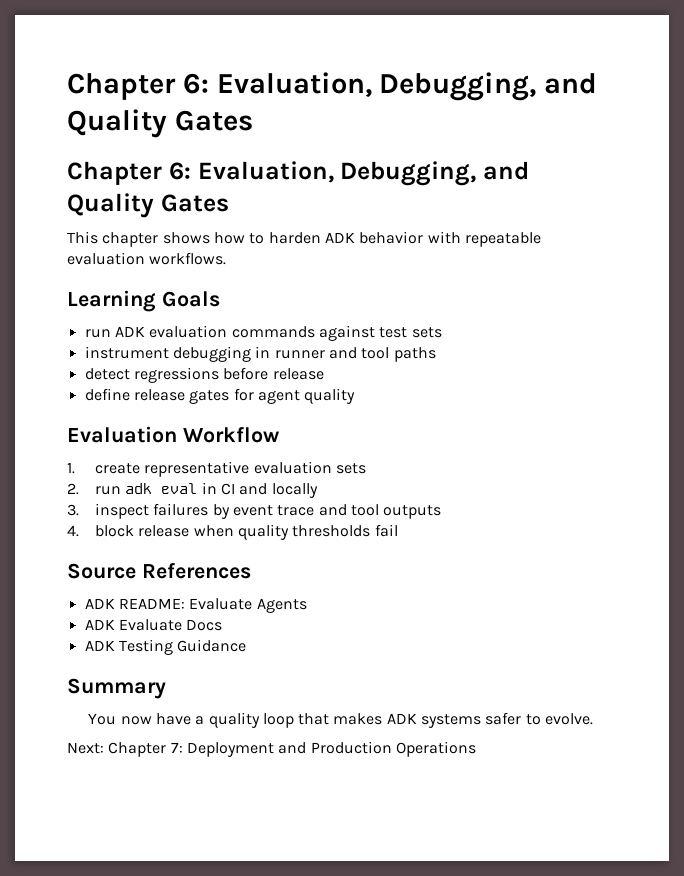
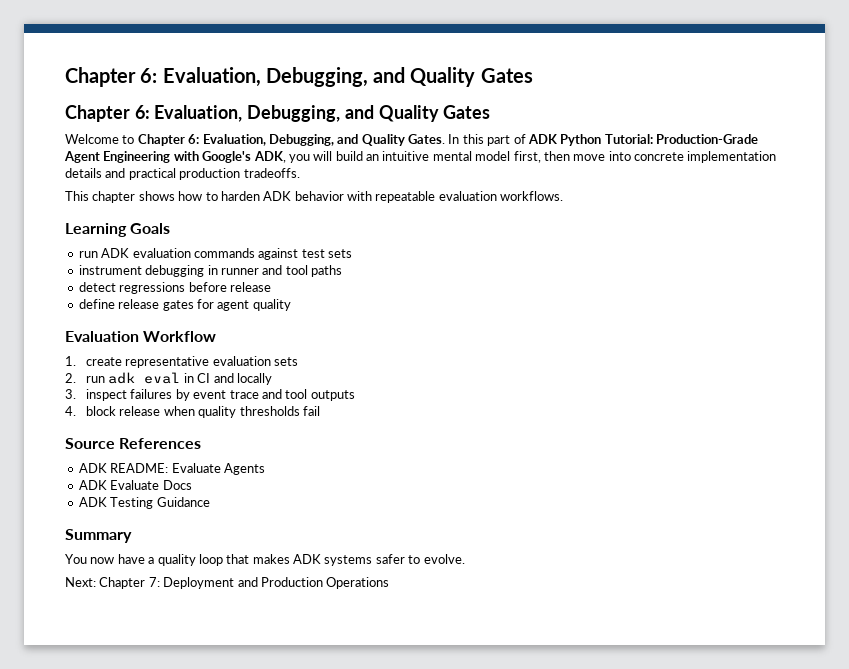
(229, 203) none -> [65,134,758,146] [64,151,777,163] [65,168,300,180] // Welcome to Chapter 6: Evaluation, Debugging, and Quality Gates. In this part of ADK Python Tutorial: Production-Grade Agent Engineering with Google's ADK, you will build an intuitive mental model first, then move into concrete implementation details and practical production tradeoffs.

